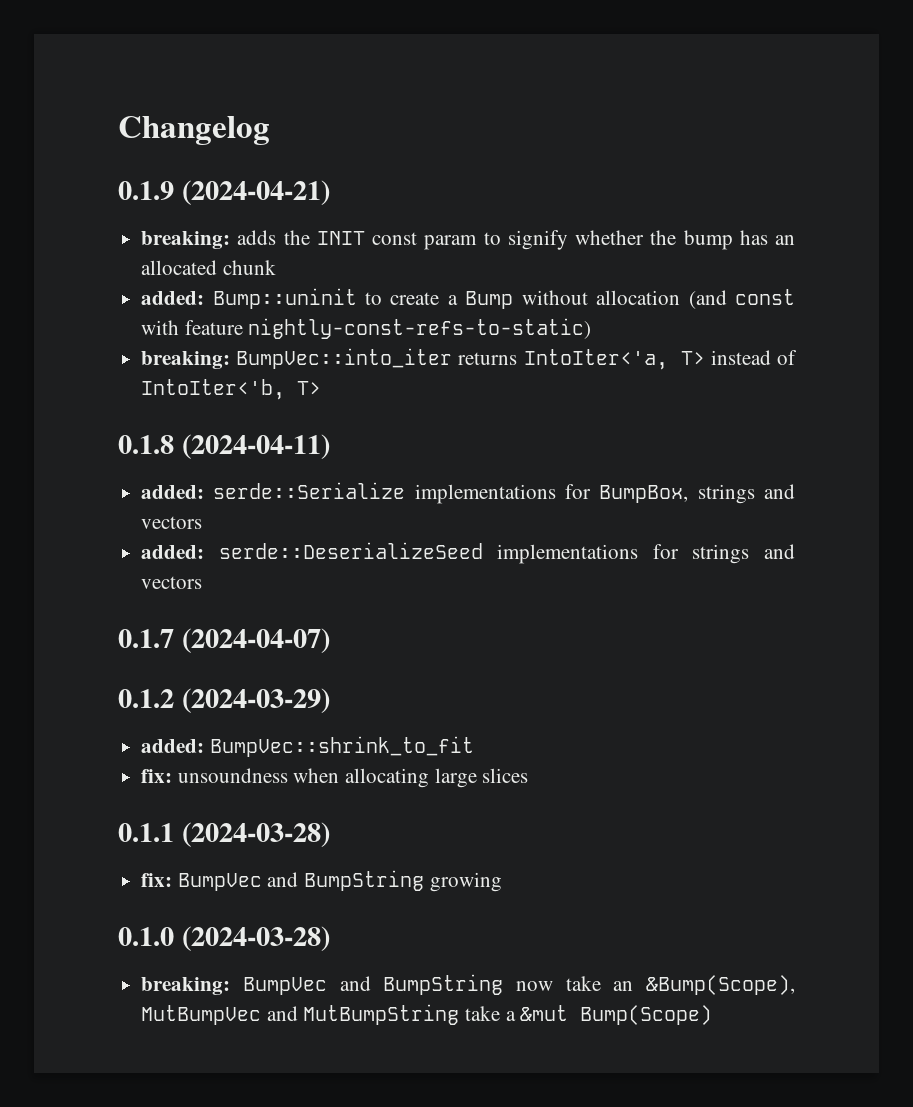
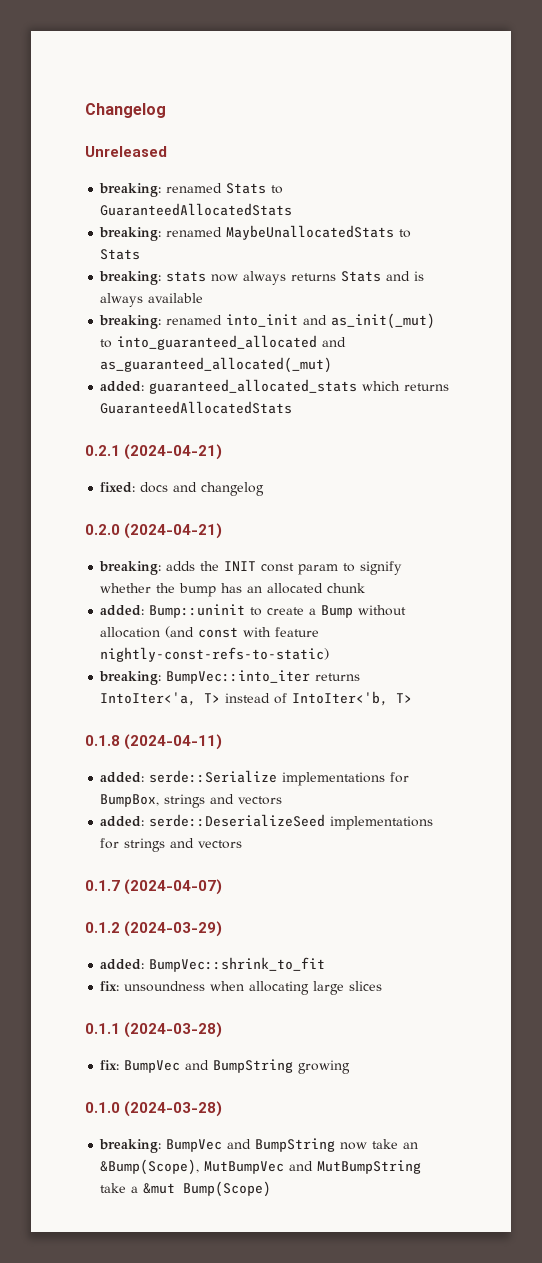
[118,181,174,200] 0.1.9 -> [85,146,167,157] [99,183,284,197] [100,203,293,216] [99,225,412,241] [100,249,141,260] [99,271,425,285] [100,293,204,307] [99,313,436,329] [100,335,347,350] [100,357,333,373] [100,379,450,394] [100,401,293,414] [85,444,223,460] [100,482,265,496] [85,524,120,535] Unreleased // breaking: renamed Stats to GuaranteedAllocatedStats // breaking: renamed MaybeUnallocatedStats to Stats // breaking: stats now always returns Stats and is always available // breaking: renamed into_init and as_init(_mut) to into_guaranteed_allocated and as_guaranteed_allocated(_mut) // added: guaranteed_allocated_stats which returns GuaranteedAllocatedStats // 0.2.1 (2024-04-21) // fixed: docs and changelog // 0.2.0

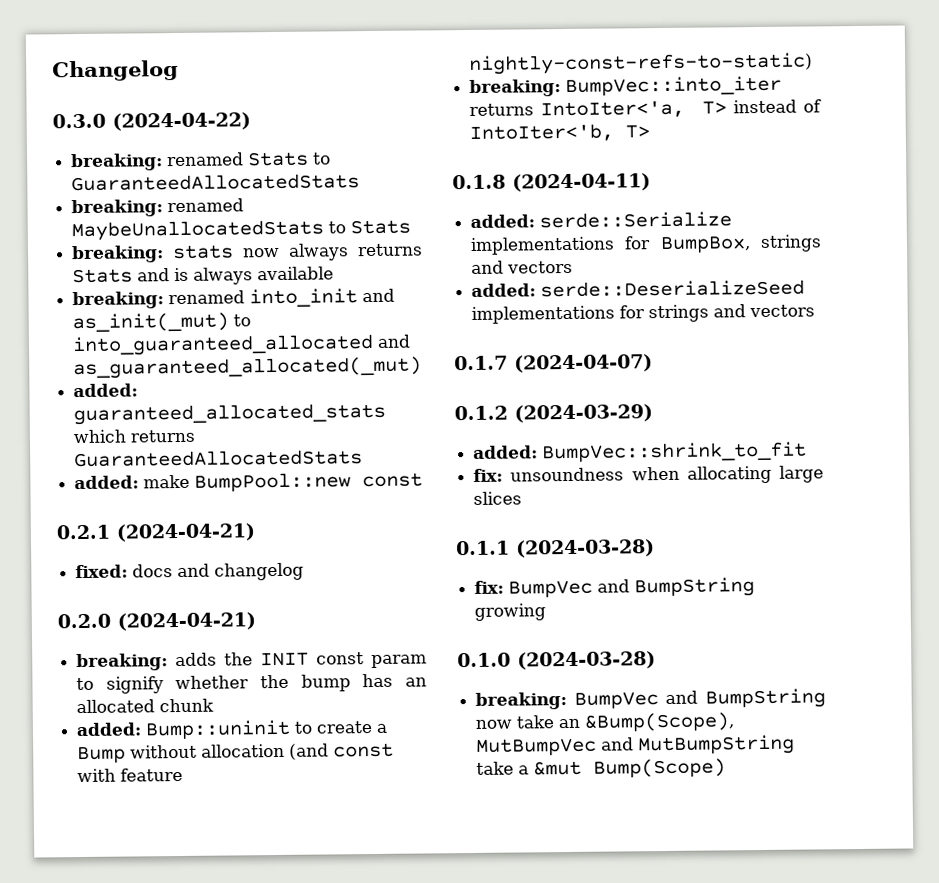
[85,146,167,157] Unreleased -> [52,112,251,131] 0.3.0 (2024-04-22)
(293, 407) none -> [74,472,424,492] // added: make BumpPool::new const

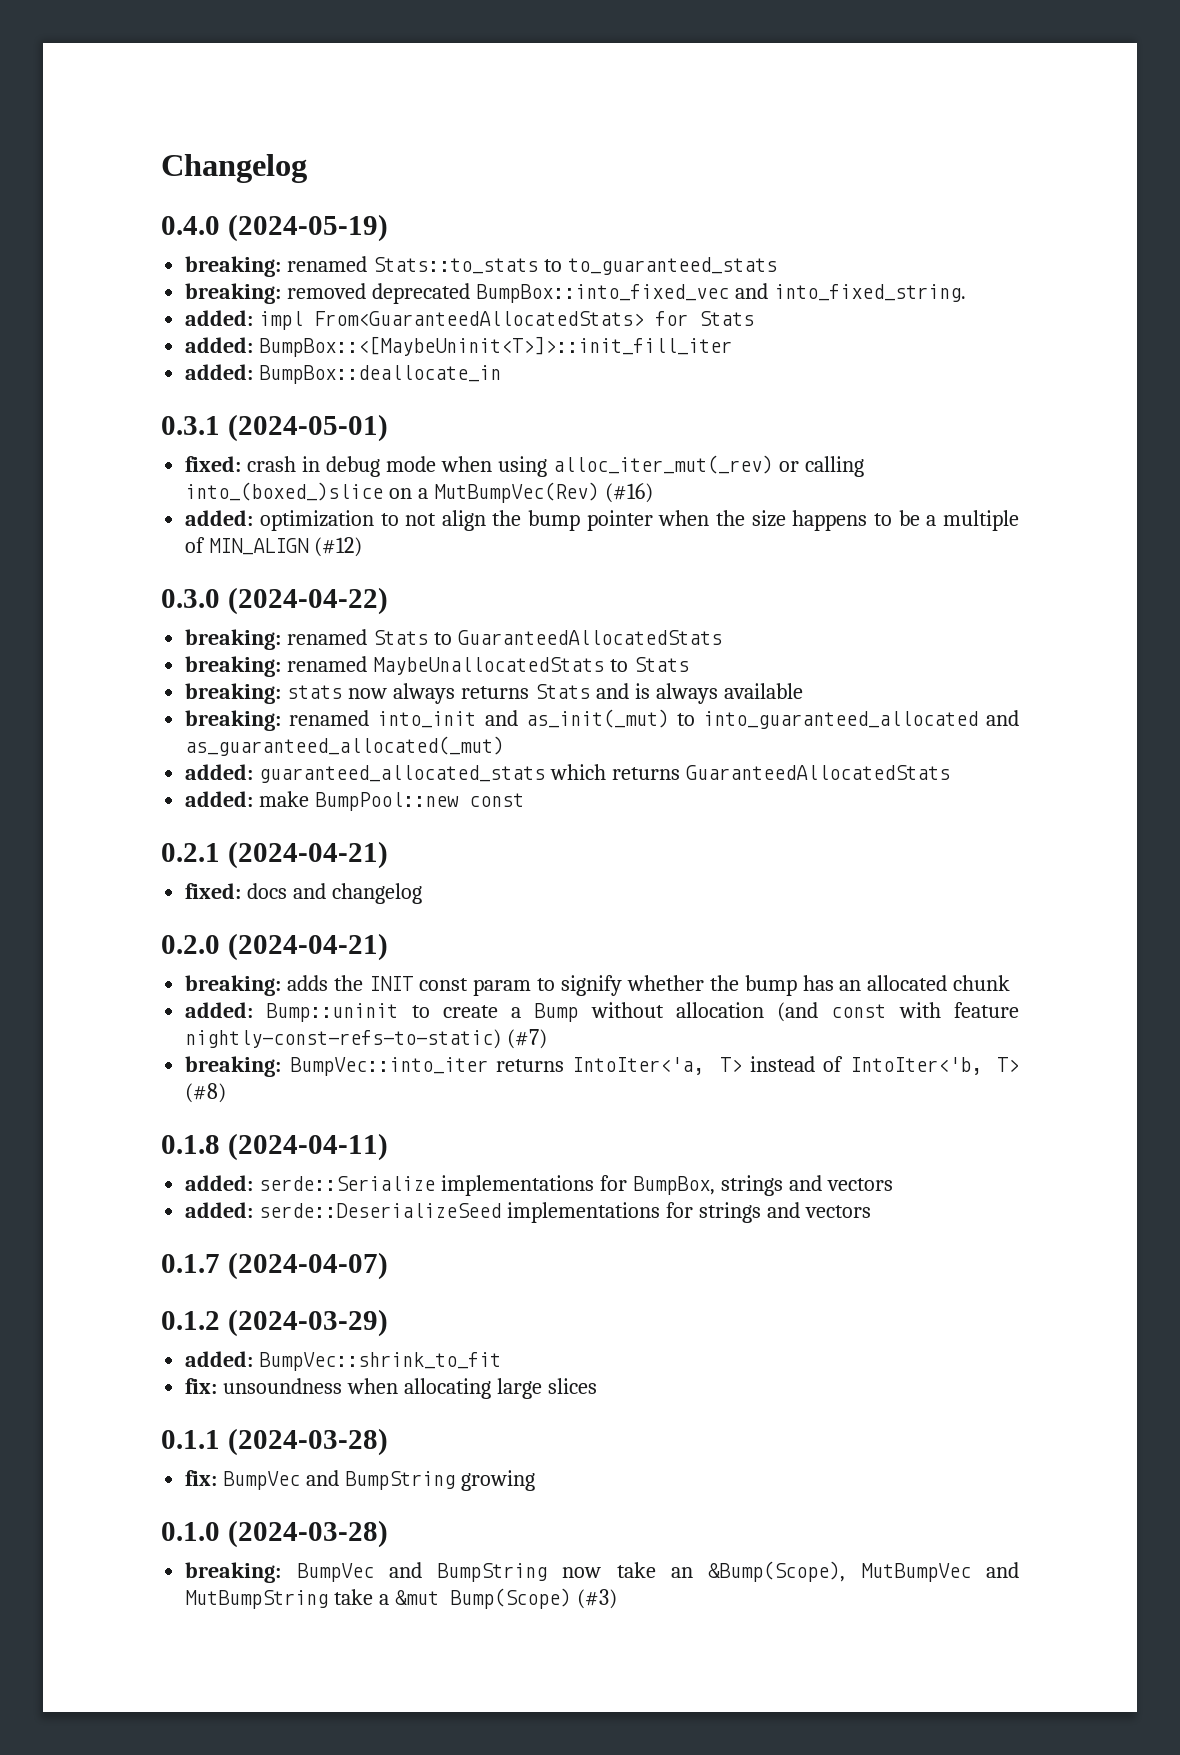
(179, 70) none -> [161,214,388,242] [185,256,777,277] [185,283,966,304] [185,310,755,330] [185,336,733,357] [185,364,502,384] [161,414,388,442] [185,455,864,477] [185,482,653,503] [185,510,1019,531] [185,537,363,557] // 0.4.0 (2024-05-19) // breaking: renamed Stats::to_stats to to_guaranteed_stats // breaking: removed deprecated BumpBox::into_fixed_vec and into_fixed_string. // added: impl From<GuaranteedAllocatedStats> for Stats // added: BumpBox::<[MaybeUninit<T>]>::init_fill_iter // added: BumpBox::deallocate_in // 0.3.1 (2024-05-01) // fixed: crash in debug mode when using alloc_iter_mut(_rev) or calling into_(boxed_)slice on a MutBumpVec(Rev) (#16) // added: optimization to not align the bump pointer when the size happens to be a multiple of MIN_ALIGN (#12)
(814, 63) none -> [507,1029,548,1049] (#7)
(651, 132) none -> [185,1083,227,1103] (#8)
(727, 768) none -> [576,1589,617,1609] (#3)

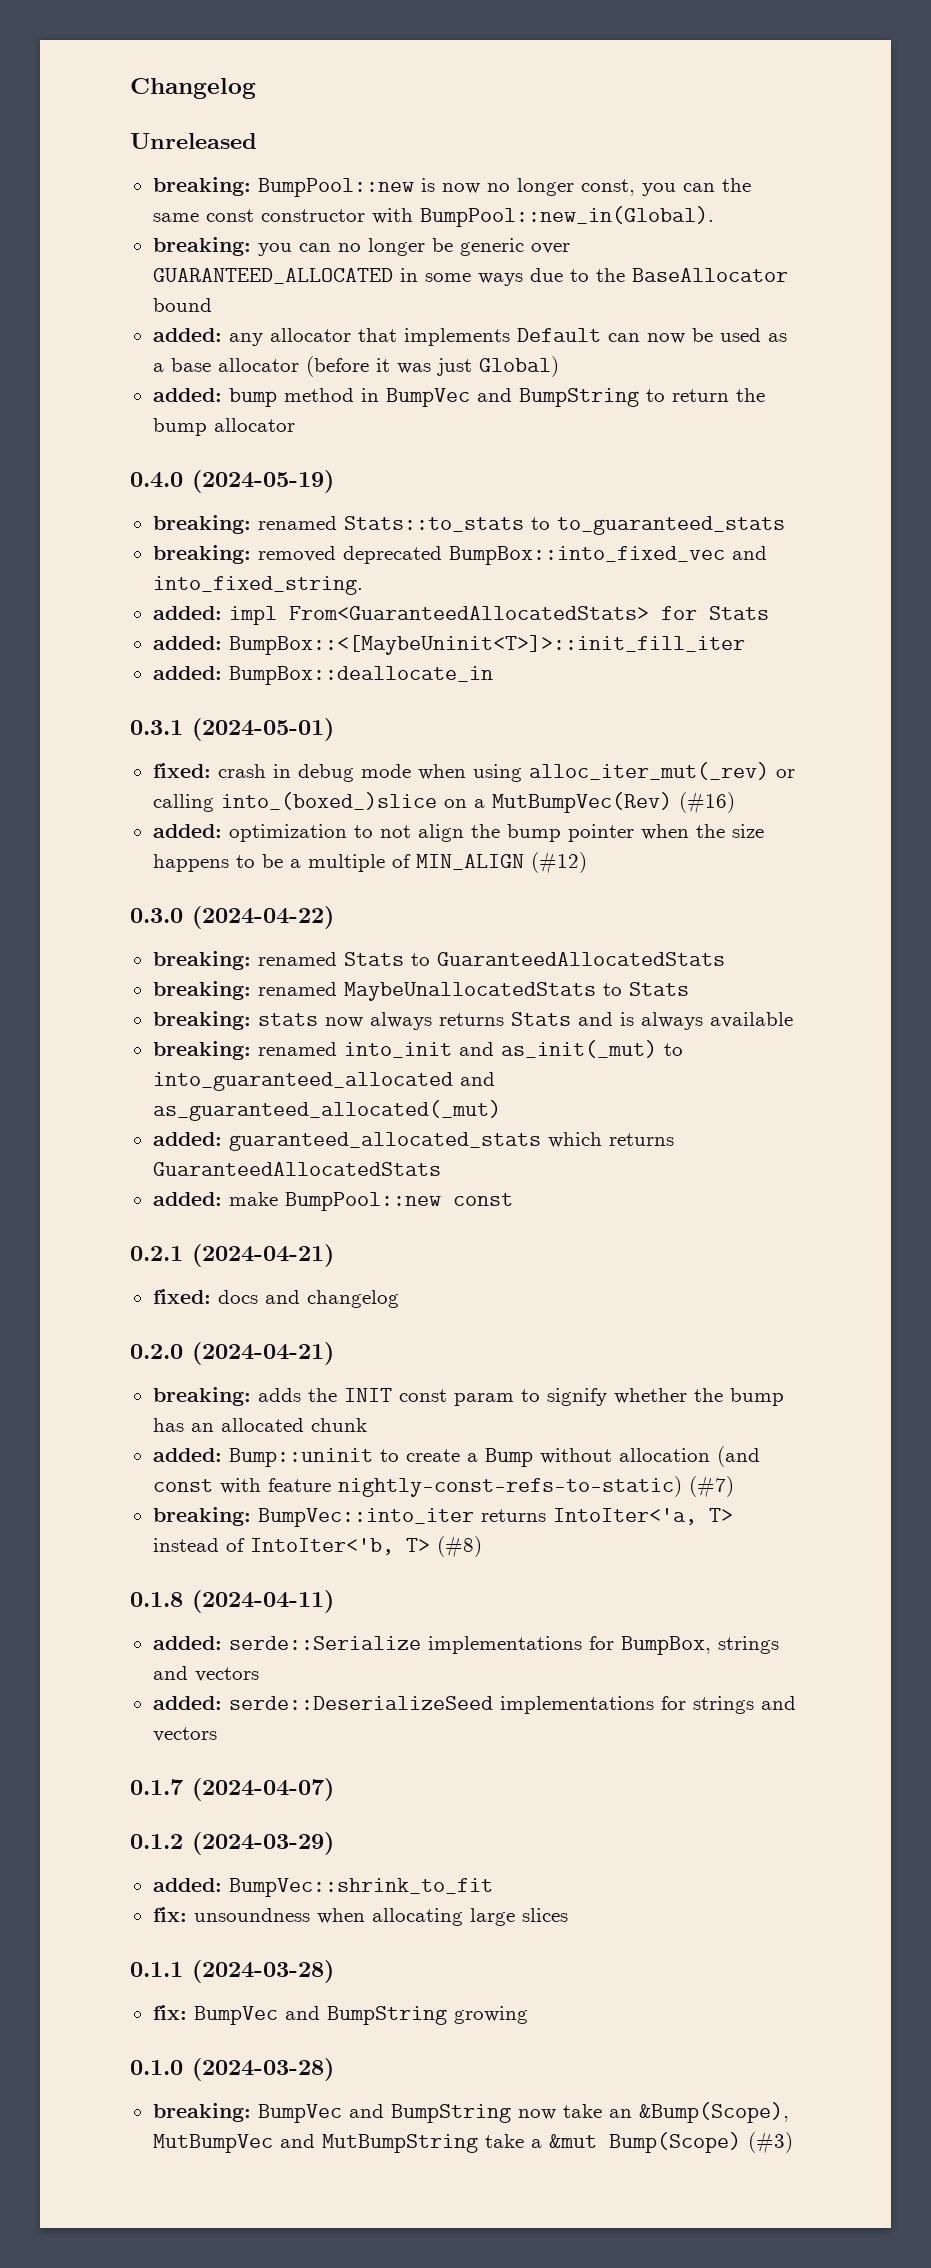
(307, 168) none -> [130,133,257,149] [152,177,751,197] [152,206,714,227] [152,237,570,256] [152,268,788,286] [152,298,212,312] [152,328,787,346] [152,356,559,377] [152,388,765,407] [152,418,295,436] // Unreleased // breaking: BumpPool::new is now no longer const, you can the same const constructor with BumpPool::new_in(Global). // breaking: you can no longer be generic over GUARANTEED_ALLOCATED in some ways due to the BaseAllocator bound // added: any allocator that implements Default can now be used as a base allocator (before it was just Global) // added: bump method in BumpVec and BumpString to return the bump allocator

